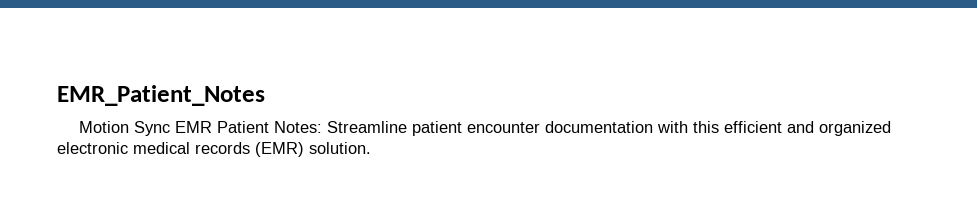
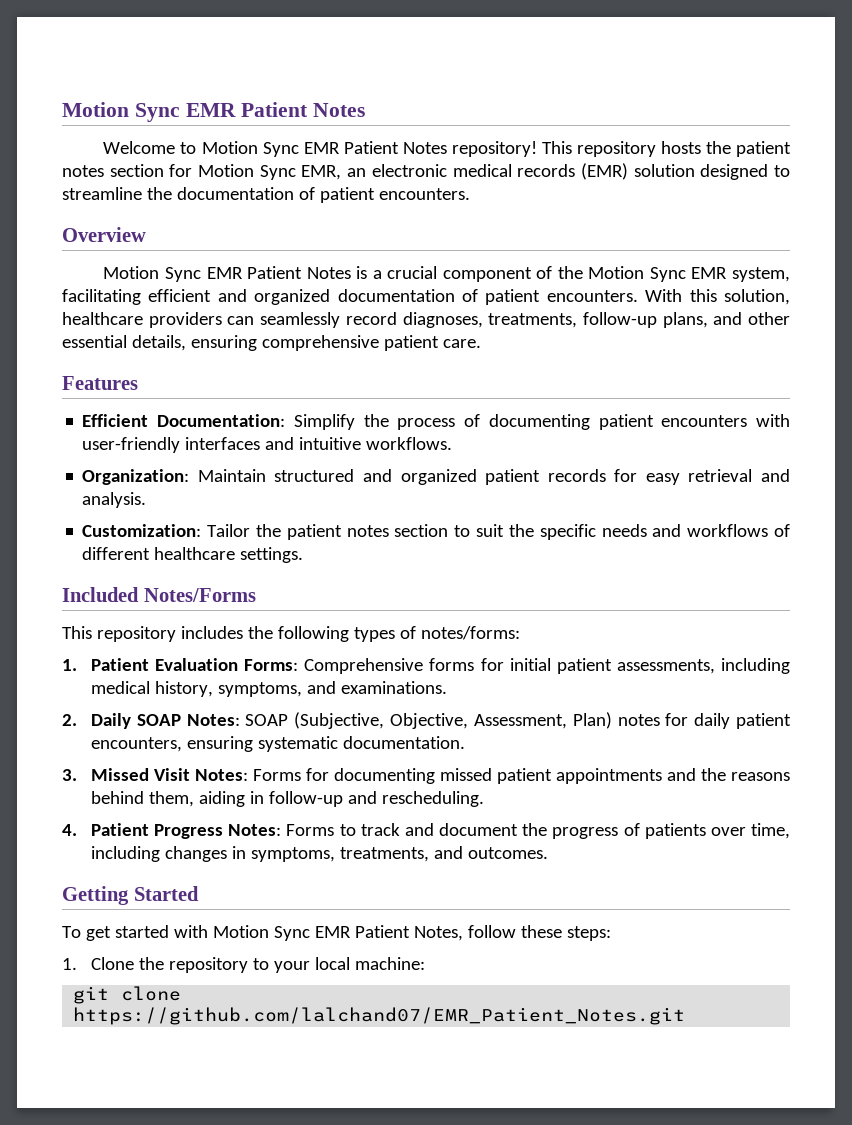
[57,85,265,106] [78,121,891,136] [57,142,371,157] EMR_Patient_Notes // Motion Sync EMR Patient Notes: Streamline patient encounter documentation with this efficient and organized electronic medical records (EMR) solution. -> [62,102,366,122] [103,141,791,157] [62,163,791,180] [62,187,470,203] [62,227,146,242] [103,266,790,282] [62,289,790,305] [62,312,791,328] [62,335,481,351] [62,376,138,390] [82,414,791,430] [82,437,453,453] [82,469,790,485] [82,492,147,508] [82,524,791,540] [82,547,304,563] [62,587,256,602] [62,626,520,642] [62,658,790,674] [90,681,447,697] [62,712,791,729] [90,736,465,752] [62,768,790,784] [90,791,484,807] [62,823,790,839] [90,846,548,862] [62,886,199,905] [62,925,611,941] [62,957,425,973] [73,986,182,1004] [73,1007,686,1025] Motion Sync EMR Patient Notes // Welcome to Motion Sync EMR Patient Notes repository! This repository hosts the patient notes section for Motion Sync EMR, an electronic medical records (EMR) solution designed to streamline the documentation of patient encounters. // Overview // Motion Sync EMR Patient Notes is a crucial component of the Motion Sync EMR system, facilitating efficient and organized documentation of patient encounters. With this solution, healthcare providers can seamlessly record diagnoses, treatments, follow-up plans, and other essential details, ensuring comprehensive patient care. // Features // Efficient Documentation: Simplify the process of documenting patient encounters with user-friendly interfaces and intuitive workflows. // Organization: Maintain structured and organized patient records for easy retrieval and analysis. // Customization: Tailor the patient notes section to suit the specific needs and workflows of different healthcare settings. // Included Notes/Forms // This repository includes the following types of notes/forms: // 1. Patient Evaluation Forms: Comprehensive forms for initial patient assessments, including medical history, symptoms, and examinations. // 2. Daily SOAP Notes: SOAP (Subjective, Objective, Assessment, Plan) notes for daily patient encounters, ensuring systematic documentation. // 3. Missed Visit Notes: Forms for documenting missed patient appointments and the reasons behind them, aiding in follow-up and rescheduling. // 4. Patient Progress Notes: Forms to track and document the progress of patients over time, including changes in symptoms, treatments, and outcomes. // Getting Started // To get started with Motion Sync EMR Patient Notes, follow these steps: // 1. Clone the repository to your local machine: // git clone https://github.com/lalchand07/EMR_Patient_Notes.git

